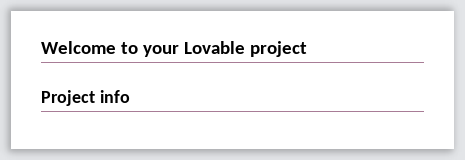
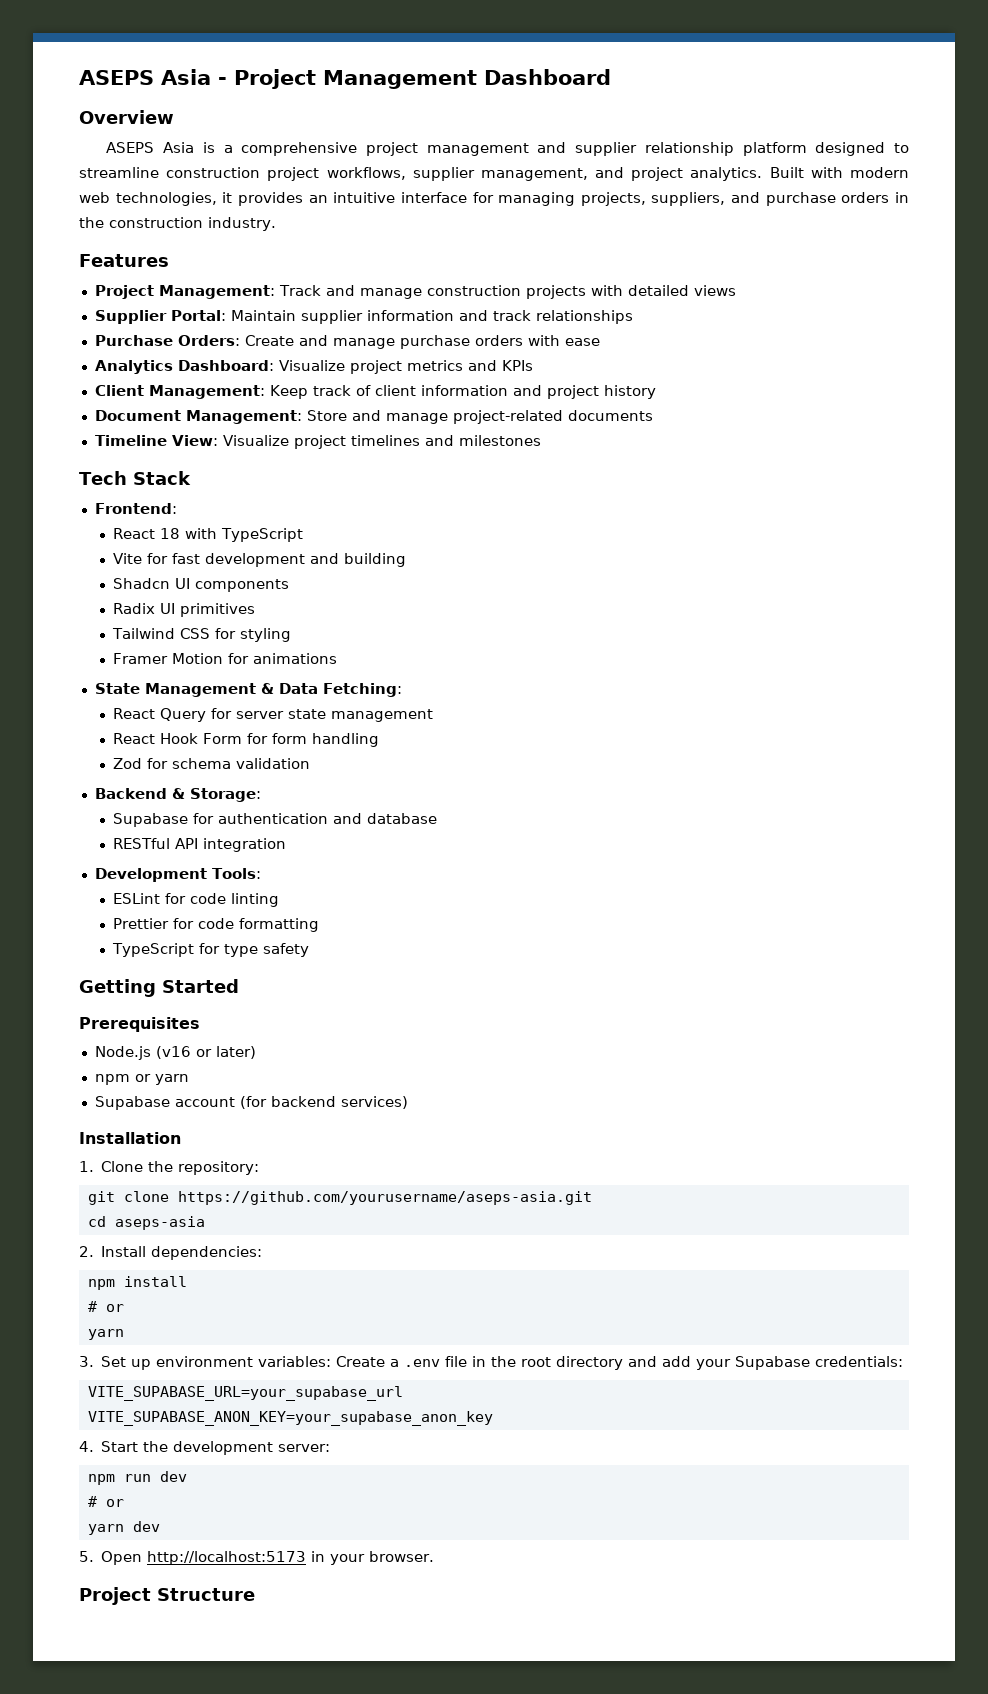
[41,41,307,57] [41,90,130,106] Welcome to your Lovable project // Project info -> [79,69,611,89] [79,110,174,124] [106,142,909,156] [79,167,909,181] [79,192,909,206] [79,217,276,231] [79,254,169,267] [94,285,736,299] [94,310,633,324] [94,335,600,349] [94,360,533,374] [94,385,656,399] [94,410,653,424] [94,435,541,449] [79,471,191,485] [94,503,177,514] [112,528,303,542] [112,553,406,567] [112,578,289,592] [112,603,255,617] [111,628,291,642] [112,653,337,664] [94,683,402,697] [112,708,433,722] [112,733,379,747] [112,758,310,769] [94,788,261,802] [112,813,437,827] [112,838,286,852] [94,868,261,882] [112,893,279,907] [112,918,319,932] [111,943,309,957] [79,979,239,997] [79,1017,200,1032] [94,1046,256,1060] [94,1074,189,1085] [94,1096,408,1110] [79,1132,181,1144] [79,1161,260,1175] [87,1191,592,1205] [87,1216,205,1230] [79,1246,263,1260] [87,1276,187,1290] [87,1301,124,1312] [87,1329,124,1340] [79,1356,904,1370] [87,1386,403,1401] [87,1411,493,1426] [79,1441,331,1455] [87,1471,187,1485] [87,1496,124,1507] [87,1521,160,1535] [79,1551,435,1565] [79,1587,255,1605] ASEPS Asia - Project Management Dashboard // Overview // ASEPS Asia is a comprehensive project management and supplier relationship platform designed to streamline construction project workflows, supplier management, and project analytics. Built with modern web technologies, it provides an intuitive interface for managing projects, suppliers, and purchase orders in the construction industry. // Features // Project Management: Track and manage construction projects with detailed views // Supplier Portal: Maintain supplier information and track relationships // Purchase Orders: Create and manage purchase orders with ease // Analytics Dashboard: Visualize project metrics and KPIs // Client Management: Keep track of client information and project history // Document Management: Store and manage project-related documents // Timeline View: Visualize project timelines and milestones // Tech Stack // Frontend: // React 18 with TypeScript // Vite for fast development and building // Shadcn UI components // Radix UI primitives // Tailwind CSS for styling // Framer Motion for animations // State Management & Data Fetching: // React Query for server state management // React Hook Form for form handling // Zod for schema validation // Backend & Storage: // Supabase for authentication and database // RESTful API integration // Development Tools: // ESLint for code linting // Prettier for code formatting // TypeScript for type safety // Getting Started // Prerequisites // Node.js (v16 or later) // npm or yarn // Supabase account (for backend services) // Installation // 1. Clone the repository: // git clone https://github.com/yourusername/aseps-asia.git // cd aseps-asia // 2. Install dependencies: // npm install // # or // yarn // 3. Set up environment variables: Create a .env file in the root directory and add your Supabase credentials: // VITE_SUPABASE_URL=your_supabase_url // VITE_SUPABASE_ANON_KEY=your_supabase_anon_key // 4. Start the development server: // npm run dev // # or // yarn dev // 5. Open http://localhost:5173 in your browser. // Project Structure

